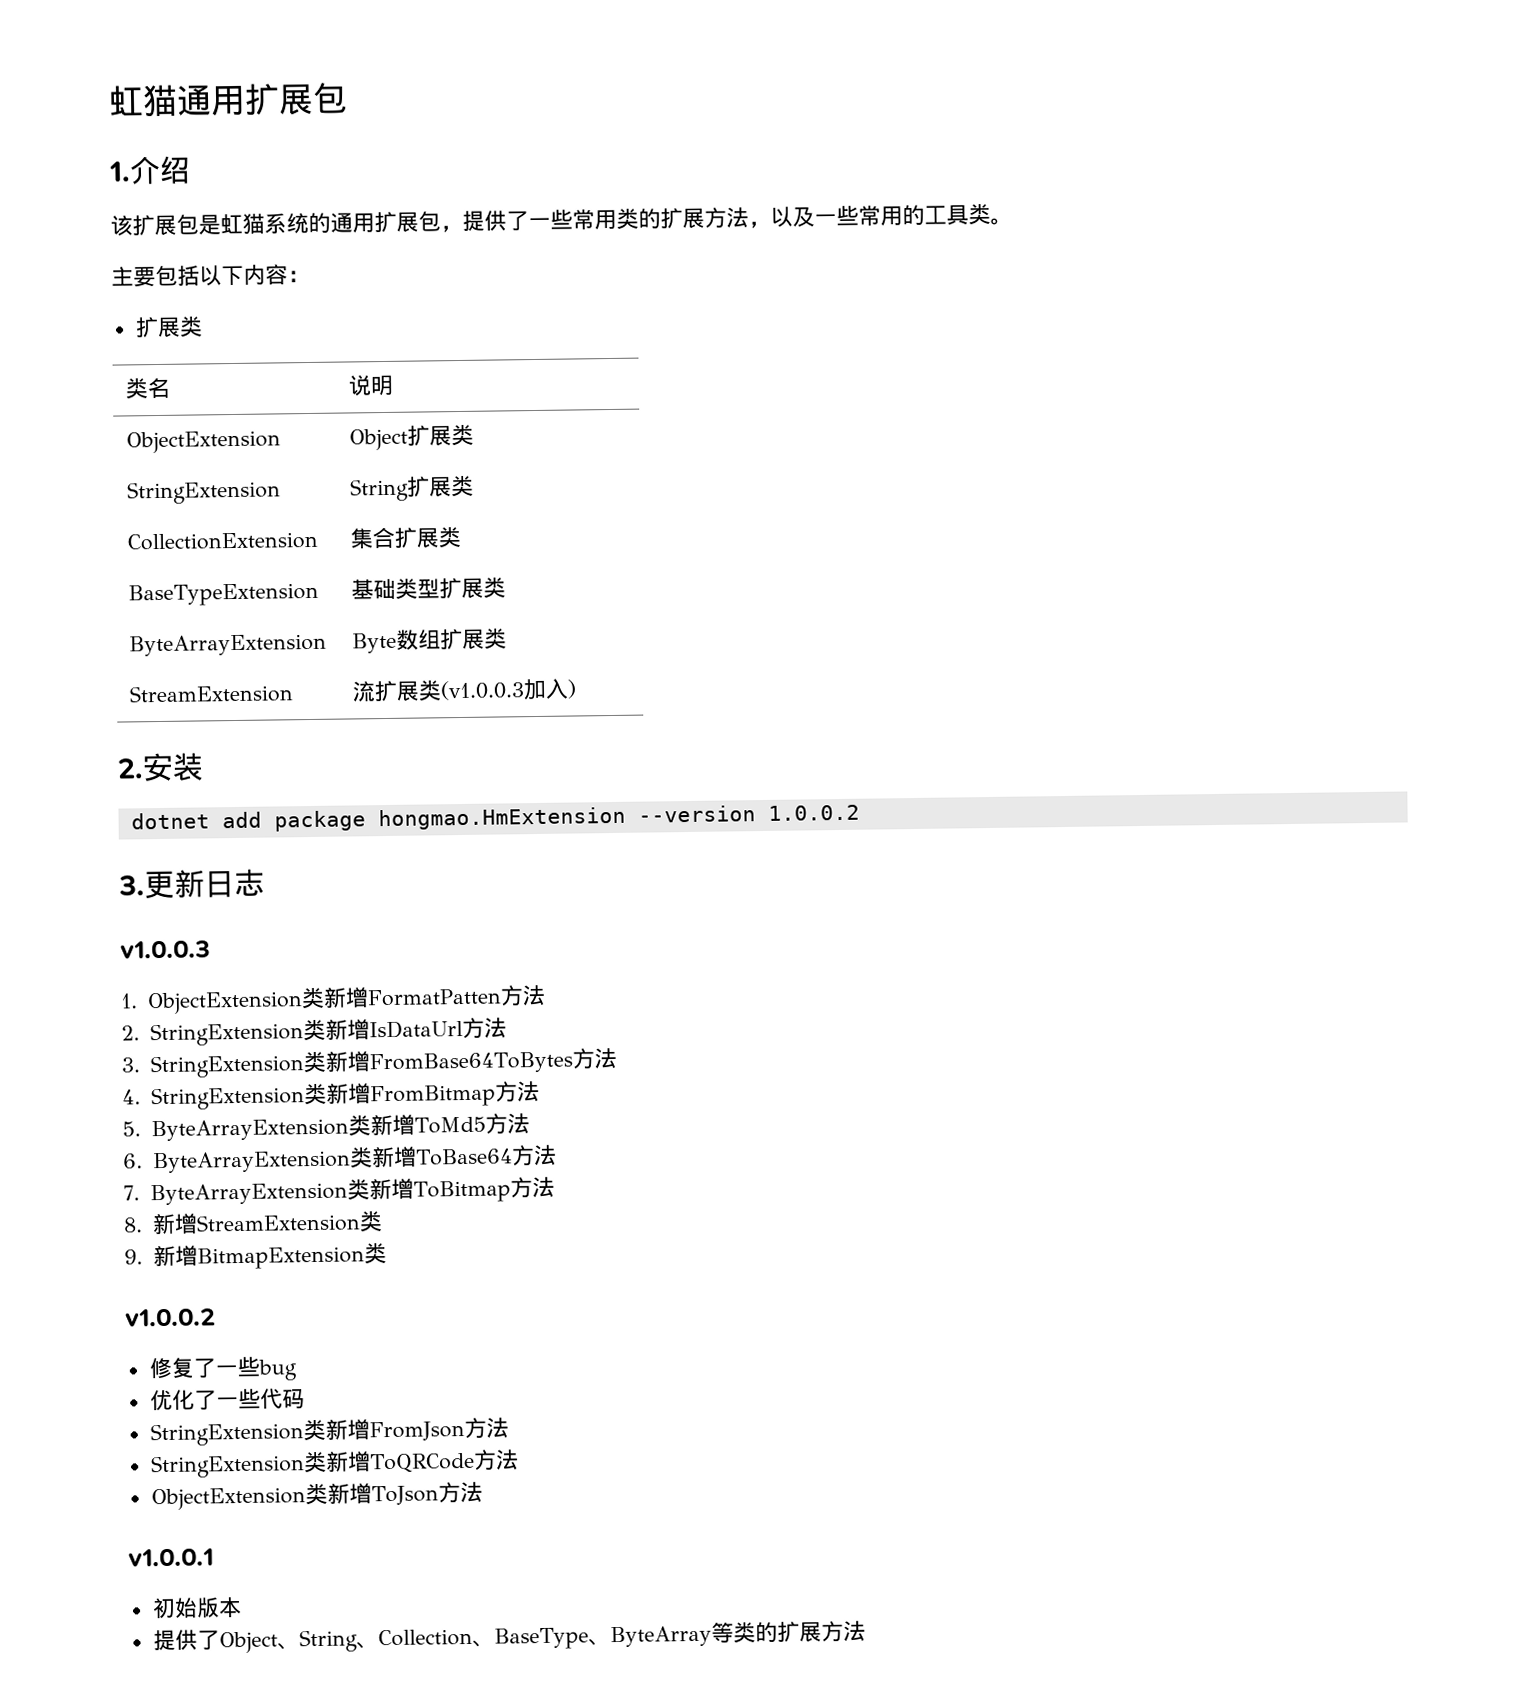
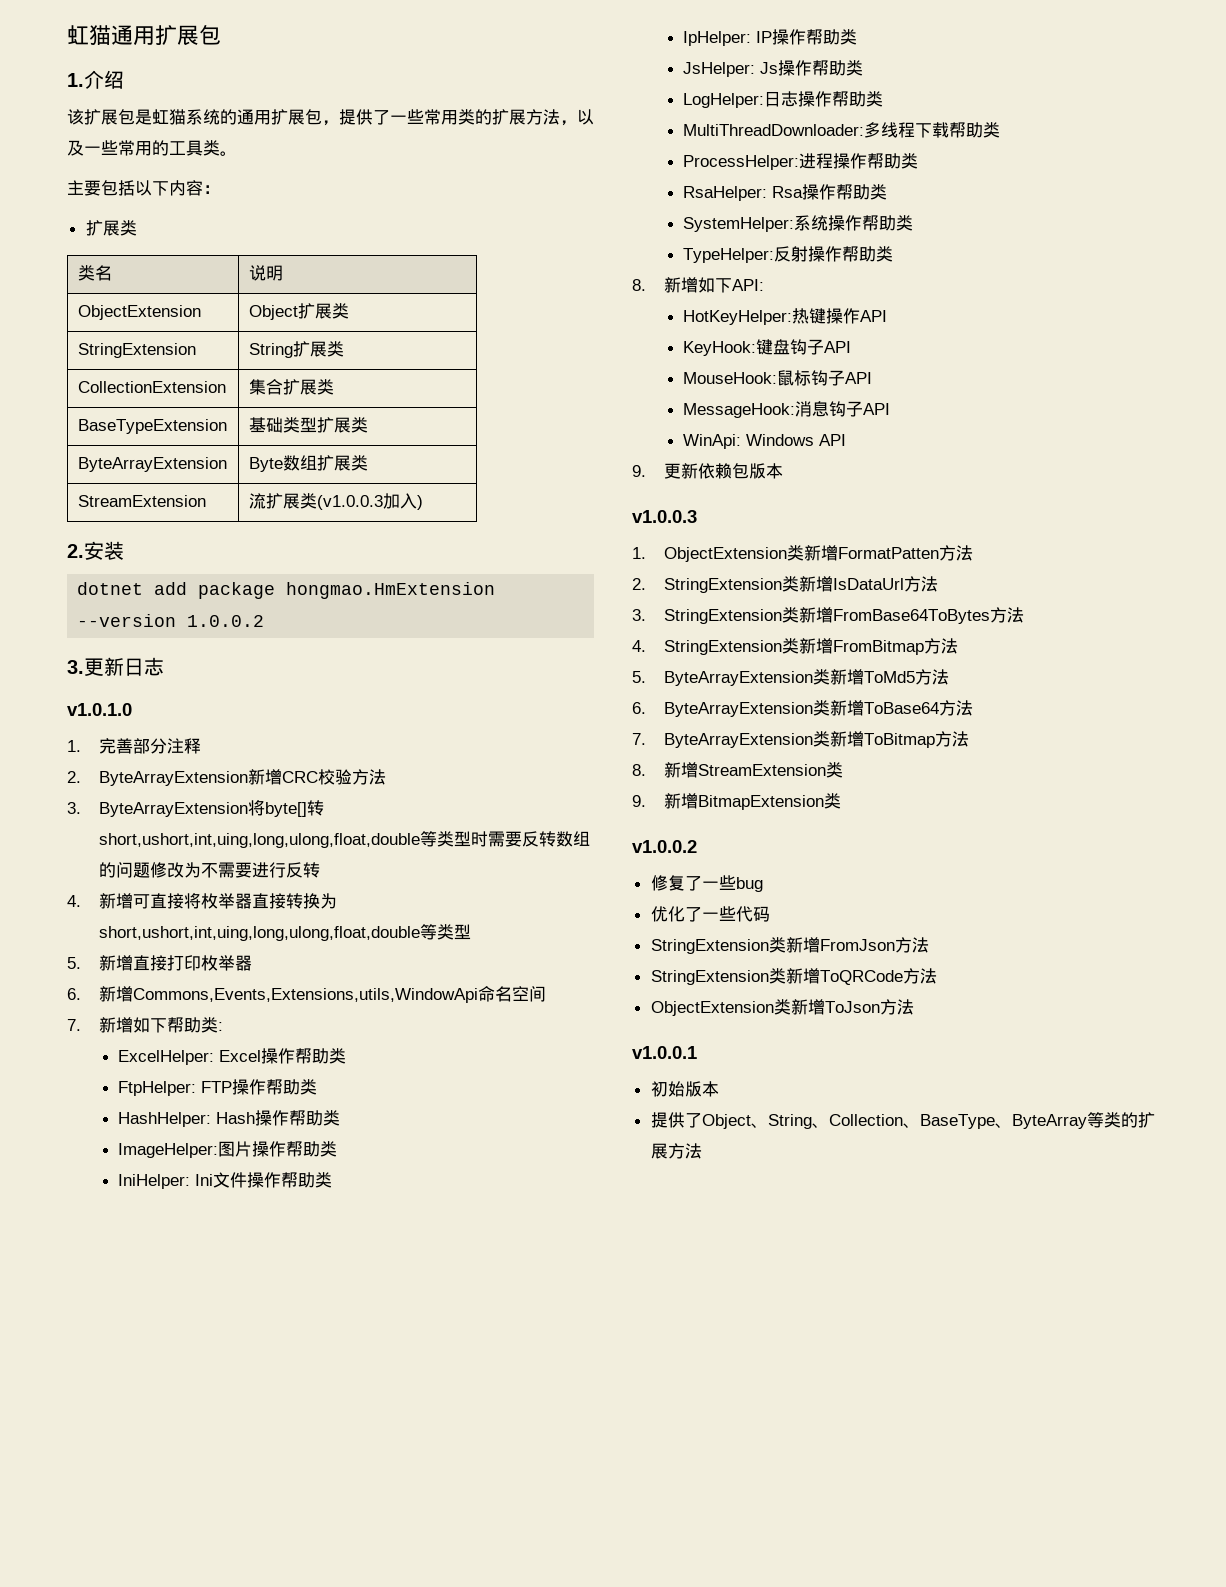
(265, 882) none -> [67,703,132,716] [67,738,202,754] [67,769,387,786] [67,800,325,817] [99,831,591,848] [99,862,321,878] [67,893,338,909] [99,924,472,941] [67,955,253,971] [67,986,547,1003] [67,1017,224,1033] [118,1048,347,1065] [118,1079,318,1096] [118,1110,341,1127] [118,1141,338,1158] [118,1172,333,1189] [683,29,858,46] [683,60,864,77] [683,91,884,108] [683,122,1001,138] [683,153,919,170] [683,184,888,201] [683,215,914,232] [683,246,894,263] [632,277,765,293] [683,308,888,325] [683,339,852,356] [683,370,873,386] [683,401,891,418] [683,434,847,449] [632,463,784,479] // v1.0.1.0 // 1.完善部分注释 // 2. ByteArrayExtension新增CRC校验方法 // 3. ByteArrayExtension将byte[]转short,ushort,int,uing,long,ulong,float,double等类型时需要反转数组的问题修改为不需要进行反转 // 4.新增可直接将枚举器直接转换为short,ushort,int,uing,long,ulong,float,double等类型 // 5.新增直接打印枚举器 // 6.新增Commons,Events,Extensions,utils,WindowApi命名空间 // 7.新增如下帮助类: // ExcelHelper: Excel操作帮助类 // FtpHelper: FTP操作帮助类 // HashHelper: Hash操作帮助类 // ImageHelper:图片操作帮助类 // IniHelper: Ini文件操作帮助类 // IpHelper: IP操作帮助类 // JsHelper: Js操作帮助类 // LogHelper:日志操作帮助类 // MultiThreadDownloader:多线程下载帮助类 // ProcessHelper:进程操作帮助类 // RsaHelper: Rsa操作帮助类 // SystemHelper:系统操作帮助类 // TypeHelper:反射操作帮助类 // 8.新增如下API: // HotKeyHelper:热键操作API // KeyHook:键盘钩子API // MouseHook:鼠标钩子API // MessageHook:消息钩子API // WinApi: Windows API // 9.更新依赖包版本

